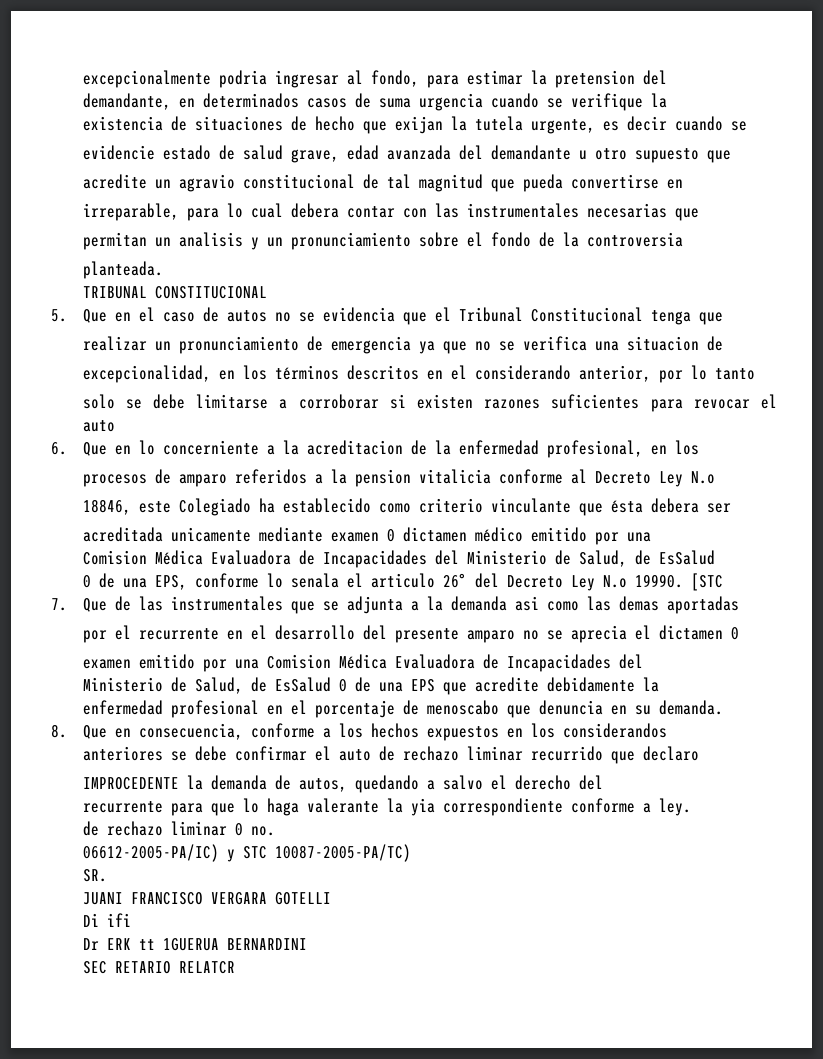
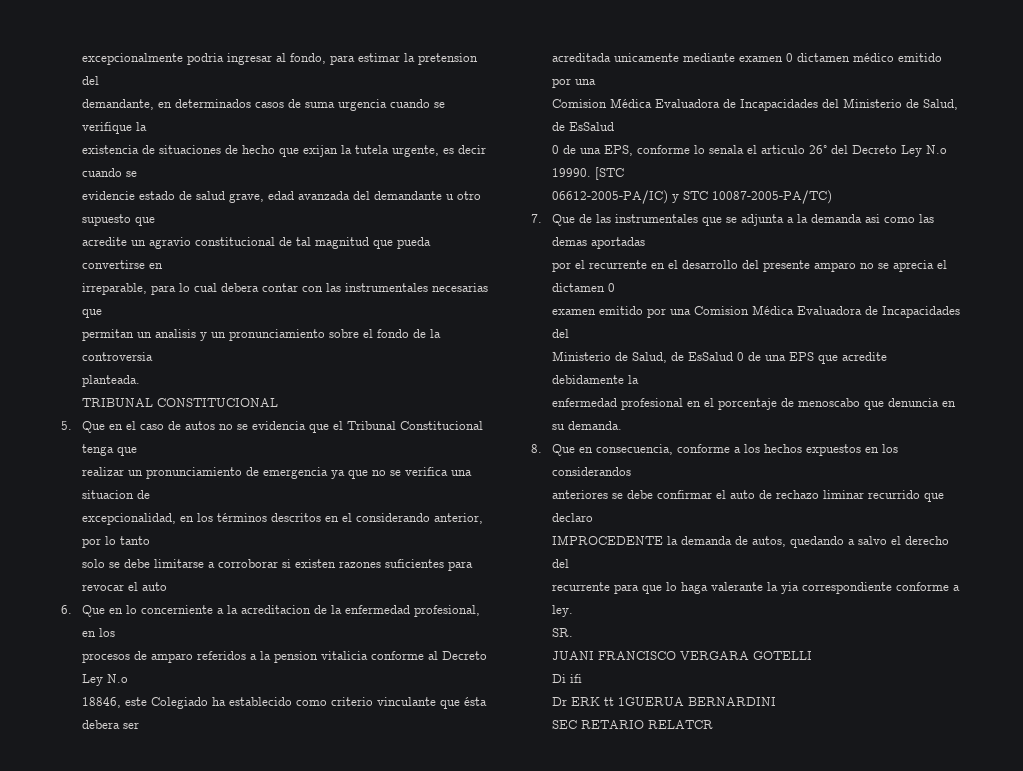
(723, 582) none -> [552,190,833,204] // 06612-2005-PA/IC) y STC 10087-2005-PA/TC)
[82,821,275,836] [82,844,411,862] // de rechazo liminar 0 no. // 06612-2005-PA/IC) y STC 10087-2005-PA/TC) -> (574, 611) none

